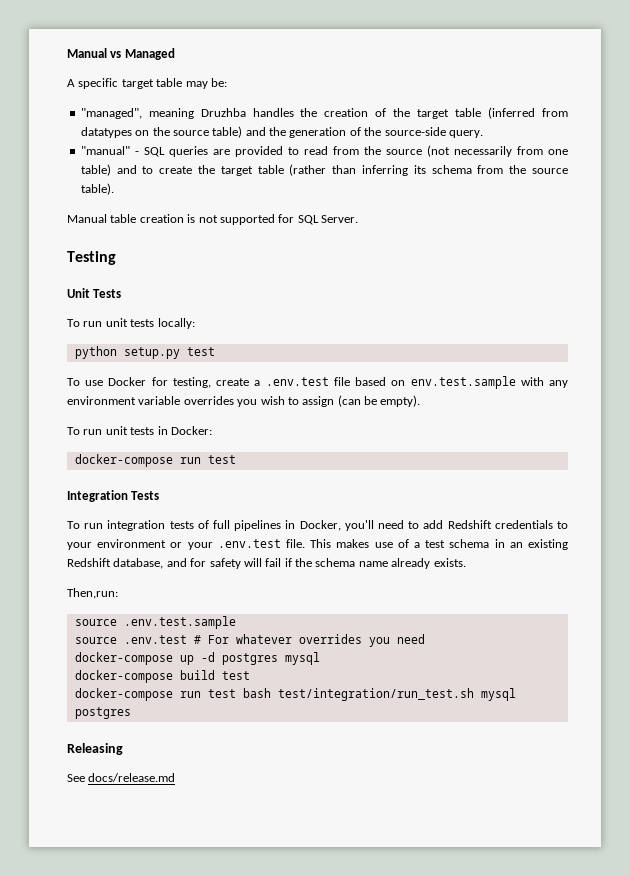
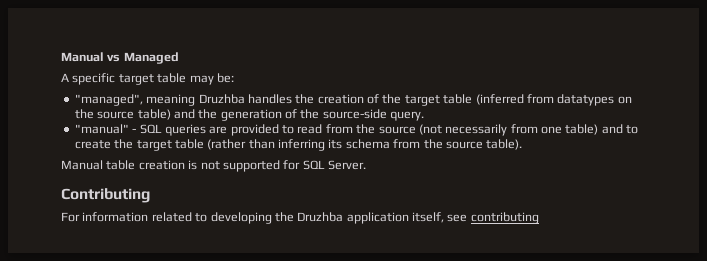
[67,251,116,265] [67,288,122,298] [67,318,195,329] [74,346,215,359] [67,376,568,389] [67,395,421,407] [67,426,212,435] [74,454,236,467] [67,490,160,502] [67,520,568,531] [67,539,568,550] [67,558,466,569] [67,588,118,599] [74,616,236,629] [74,634,425,647] [74,652,320,665] [74,670,250,683] [74,688,516,701] [74,707,131,719] [67,743,123,755] [67,773,176,782] Testing // Unit Tests // To run unit tests locally: // python setup.py test // To use Docker for testing, create a .env.test file based on env.test.sample with any environment variable overrides you wish to assign (can be empty). // To run unit tests in Docker: // docker-compose run test // Integration Tests // To run integration tests of full pipelines in Docker, you'll need to add Redshift credentials to your environment or your .env.test file. This makes use of a test schema in an existing Redshift database, and for safety will fail if the schema name already exists. // Then,run: // source .env.test.sample // source .env.test # For whatever overrides you need // docker-compose up -d postgres mysql // docker-compose build test // docker-compose run test bash test/integration/run_test.sh mysql postgres // Releasing // See docs/release.md -> [61,188,150,203] [61,212,539,224] Contributing // For information related to developing the Druzhba application itself, see contributing

